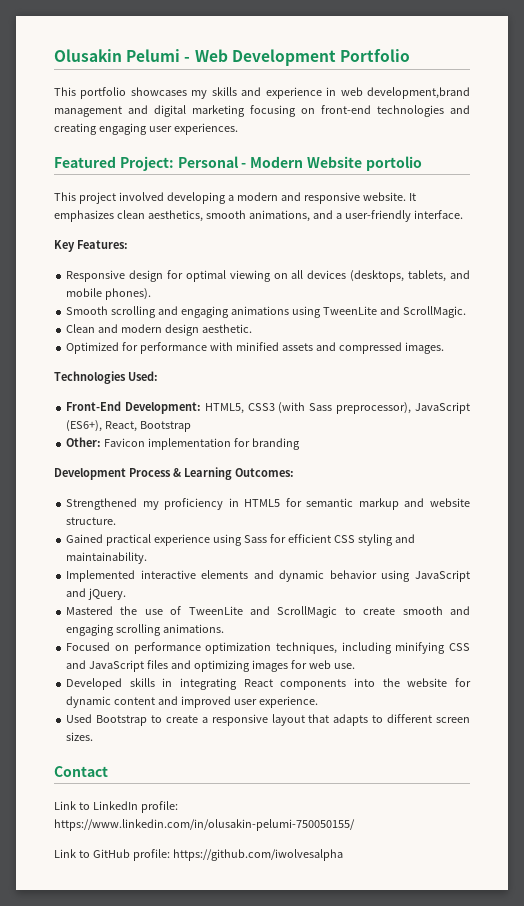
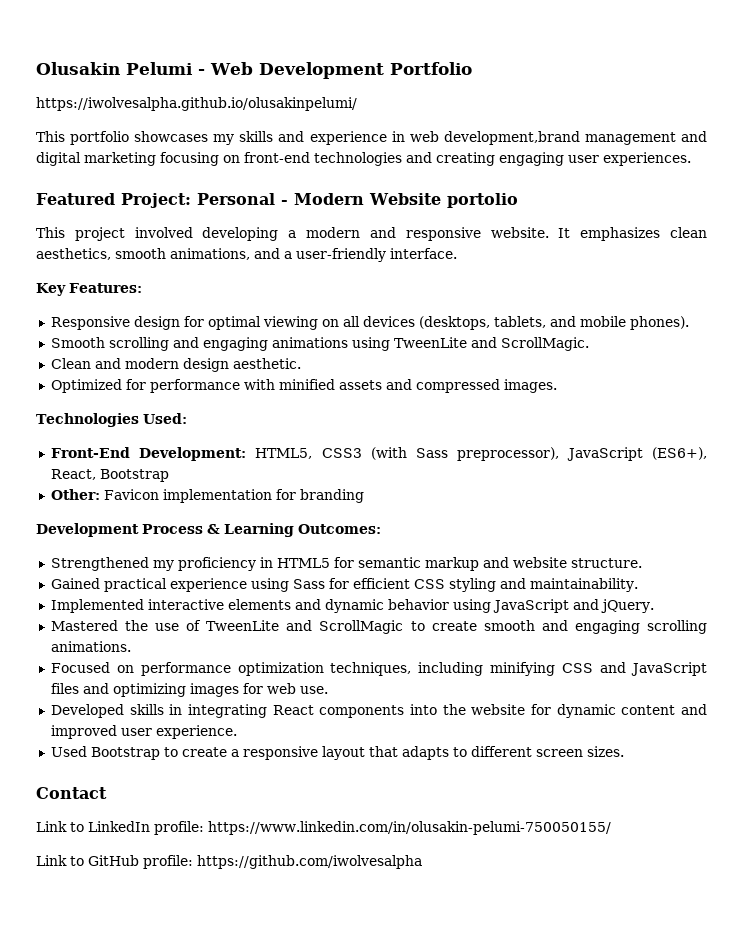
(410, 55) none -> [36,97,357,111] // https://iwolvesalpha.github.io/olusakinpelumi/

